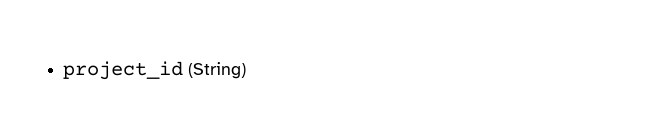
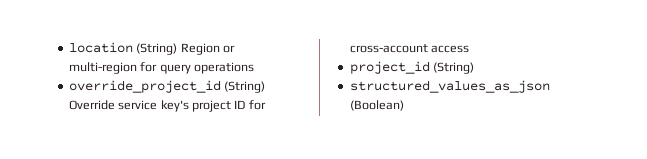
(63, 70) none -> [68,42,235,55] [68,62,254,74] [68,80,266,93] [68,100,266,112] [349,44,470,53] location (String) Region or multi-region for query operations // override_project_id (String) Override service key's project ID for cross-account access //
(247, 70) none -> [349,80,550,93] [349,100,404,111] // structured_values_as_json (Boolean)

